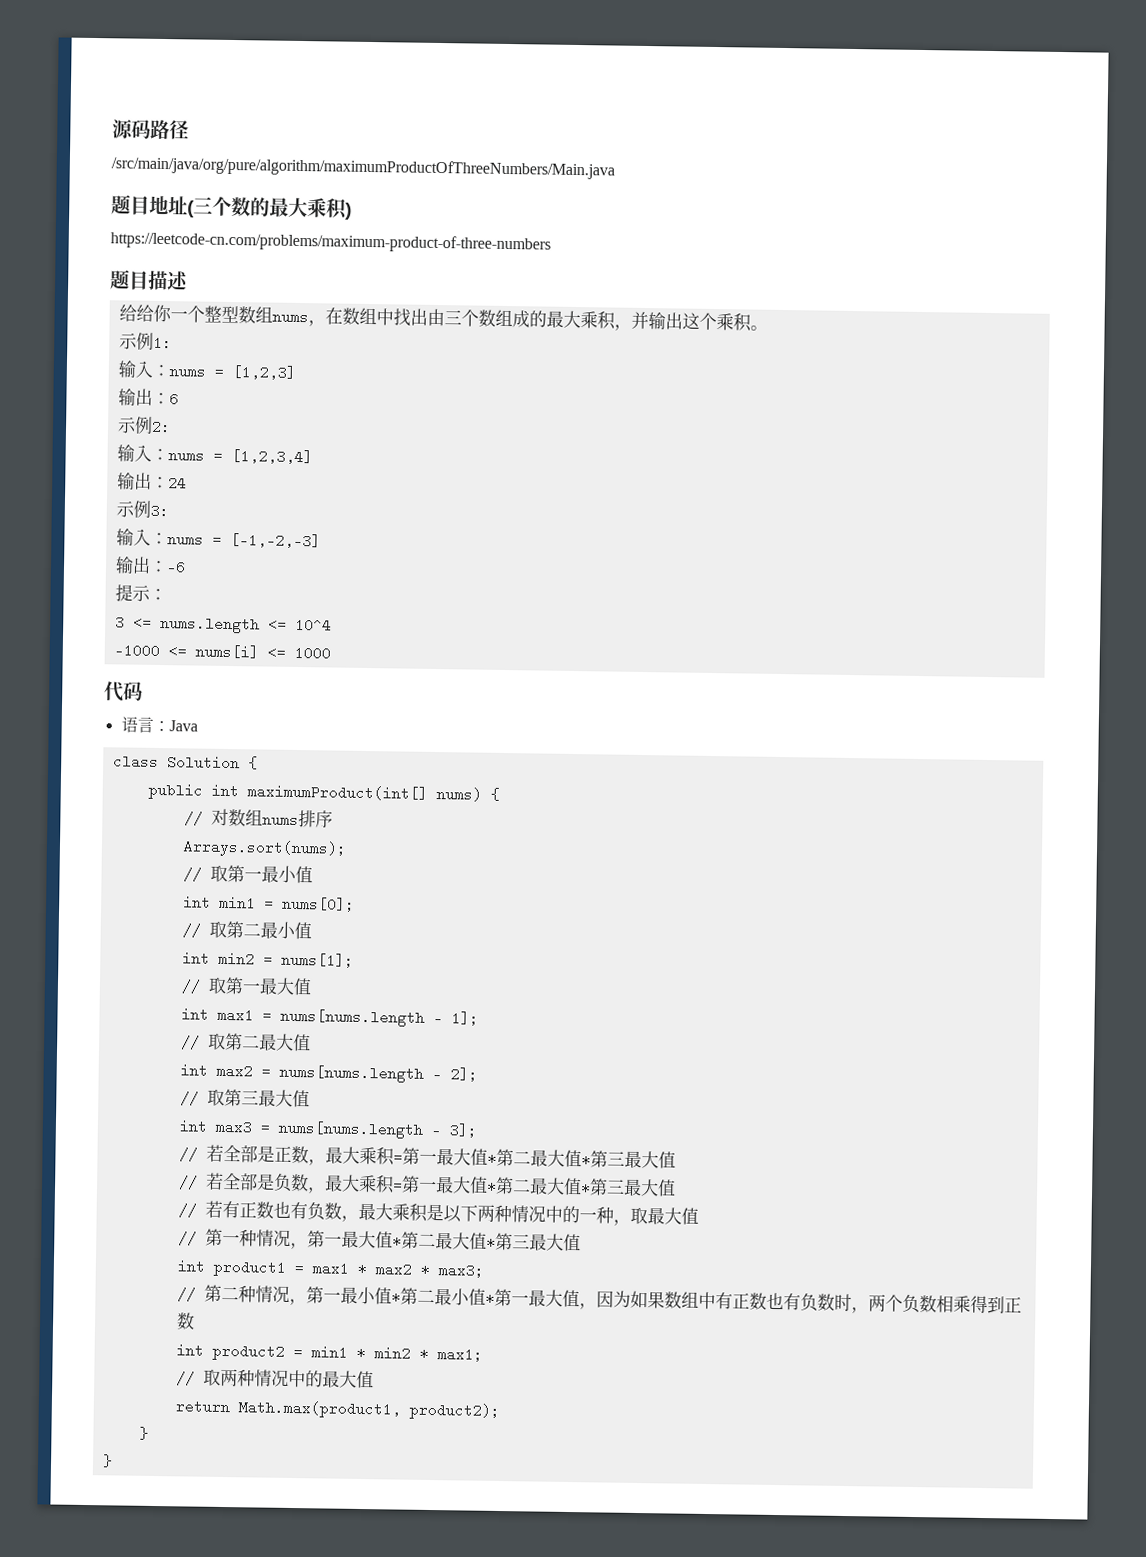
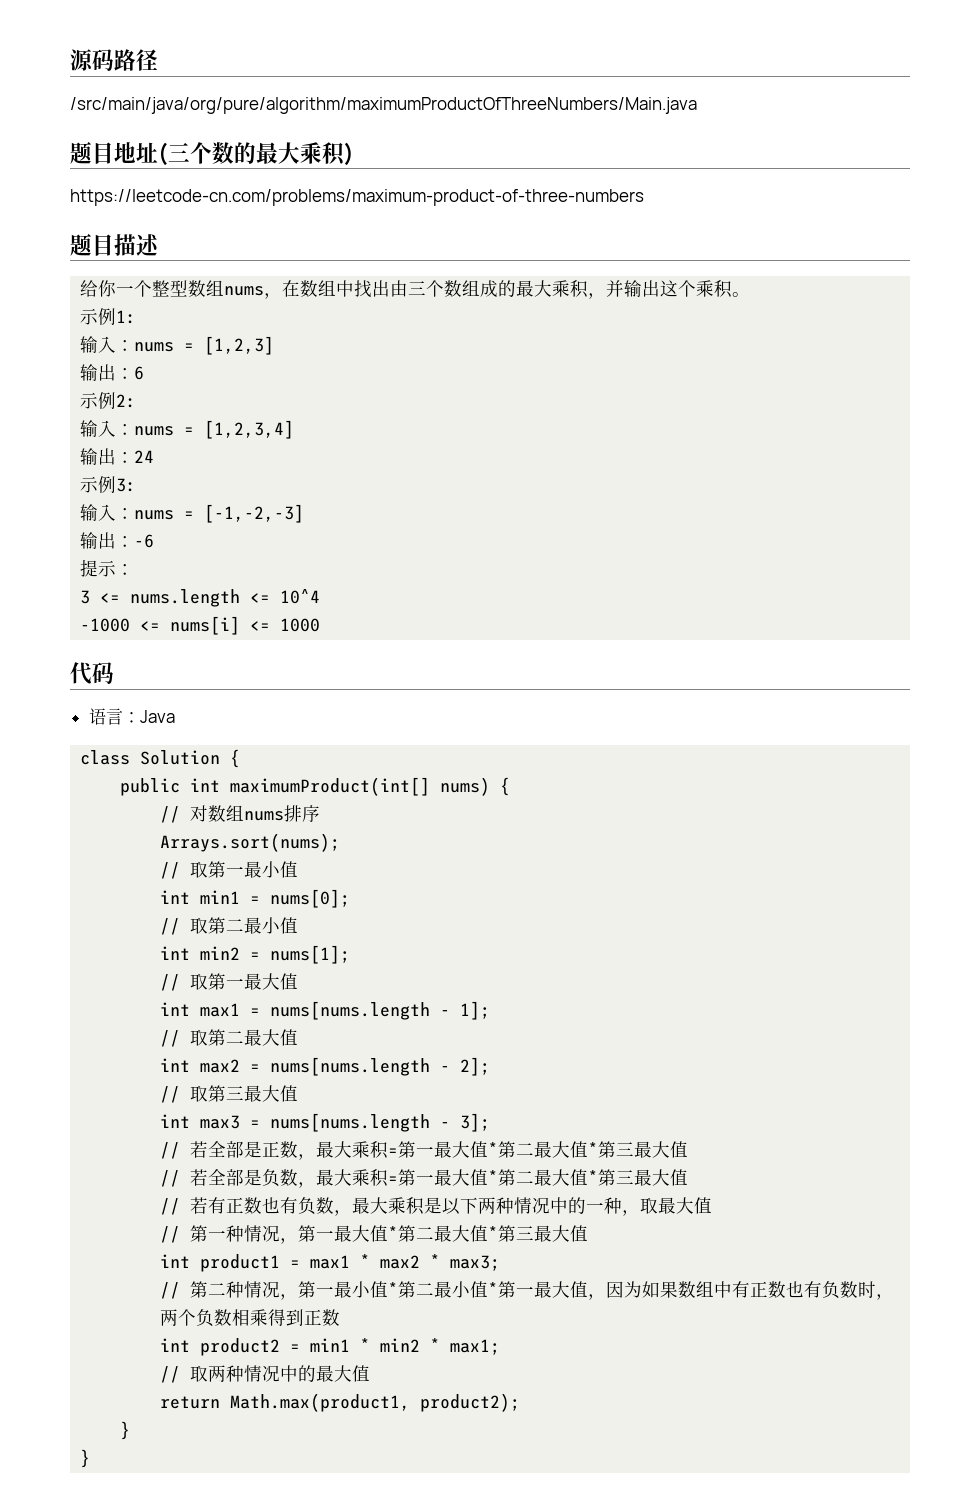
[135,304,154,322] 给 -> (99, 288) none

